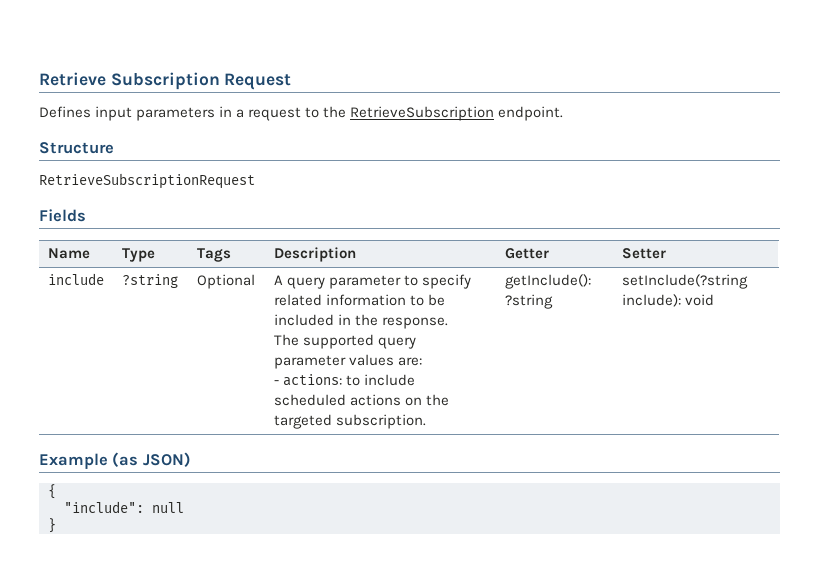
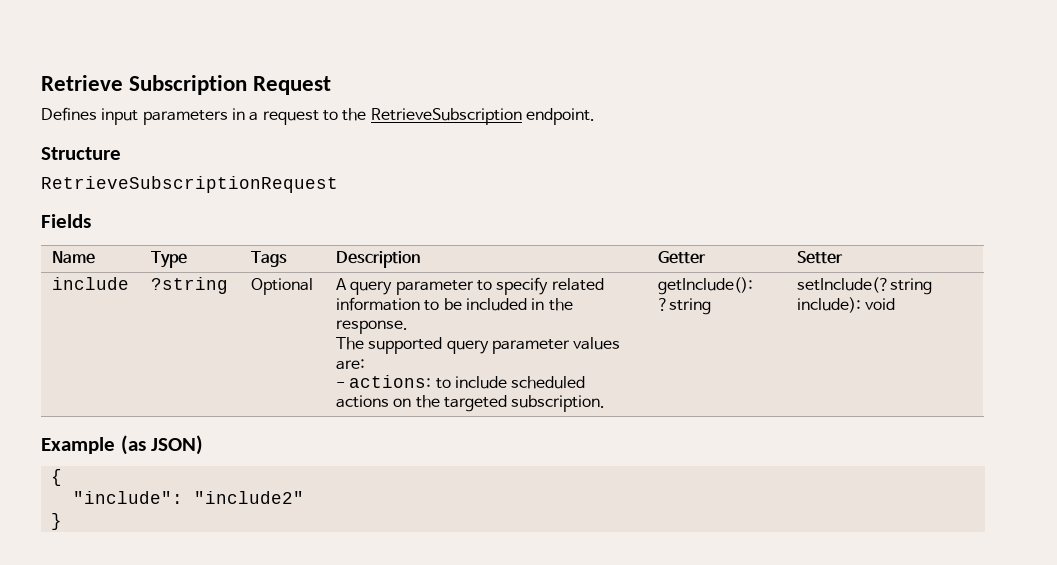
[152,502,184,513] null -> [193,491,304,504] "include2"

